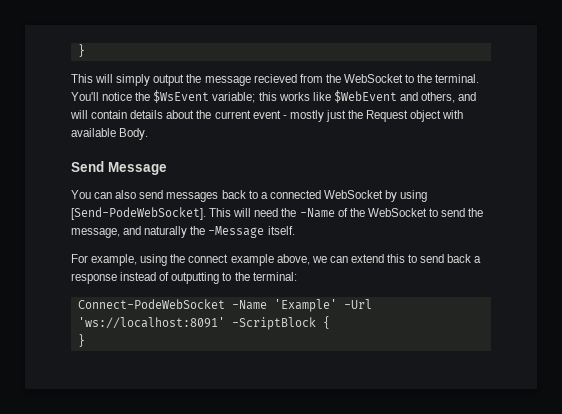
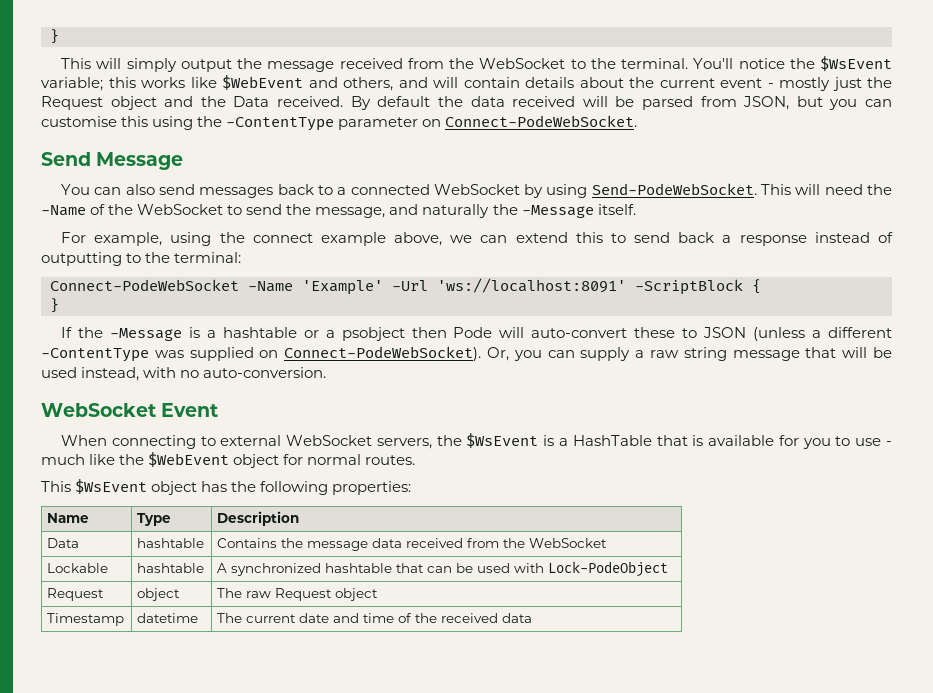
[253,74,297,83] recieved -> [339,58,403,69] received
[442,110,464,119] [71,128,149,140] with available Body. -> [164,96,892,110] [41,115,638,131] and the Data received. By default the data received will be parsed from JSON, but you can customise this using the -ContentType parameter on Connect-PodeWebSocket.
[71,207,206,220] [Send-PodeWebSocket]. -> [591,183,757,195] Send-PodeWebSocket.
(85, 340) none -> [60,327,892,341] [41,346,892,362] [41,367,327,381] [41,403,219,417] [60,433,892,449] [41,452,416,468] [41,479,412,495] [47,513,90,523] [137,513,172,526] [217,511,300,526] [47,538,80,548] [137,538,205,548] [217,538,608,551] [47,563,109,573] [137,563,205,573] [217,561,669,577] [47,588,105,601] [137,588,181,601] [217,588,379,601] [47,613,125,626] [137,613,199,623] [217,613,533,623] // If the -Message is a hashtable or a psobject then Pode will auto-convert these to JSON (unless a different -ContentType was supplied on Connect-PodeWebSocket). Or, you can supply a raw string message that will be used instead, with no auto-conversion. // WebSocket Event // When connecting to external WebSocket servers, the $WsEvent is a HashTable that is available for you to use - much like the $WebEvent object for normal routes. // This $WsEvent object has the following properties: // Name | Type | Description // Data | hashtable | Contains the message data received from the WebSocket // Lockable | hashtable | A synchronized hashtable that can be used with Lock-PodeObject // Request | object | The raw Request object // Timestamp | datetime | The current date and time of the received data

